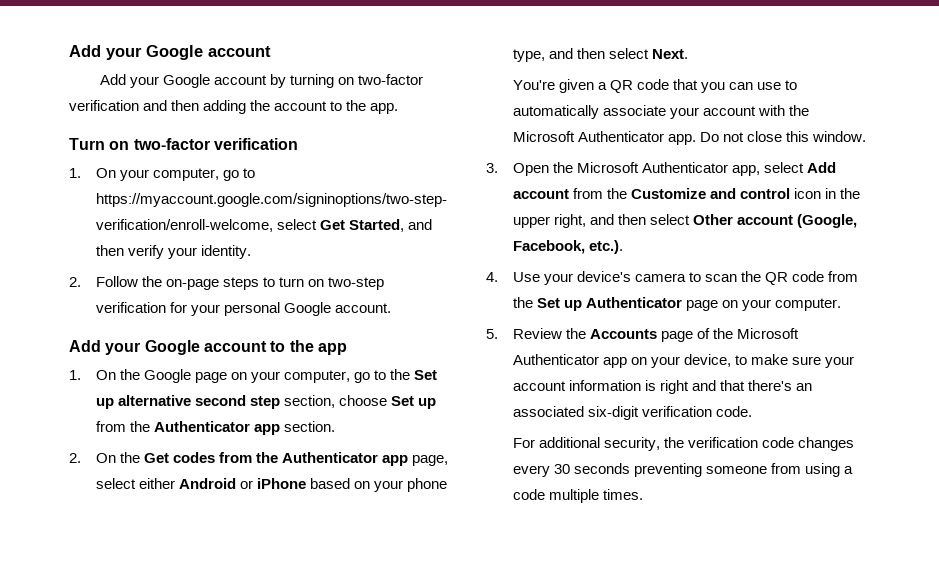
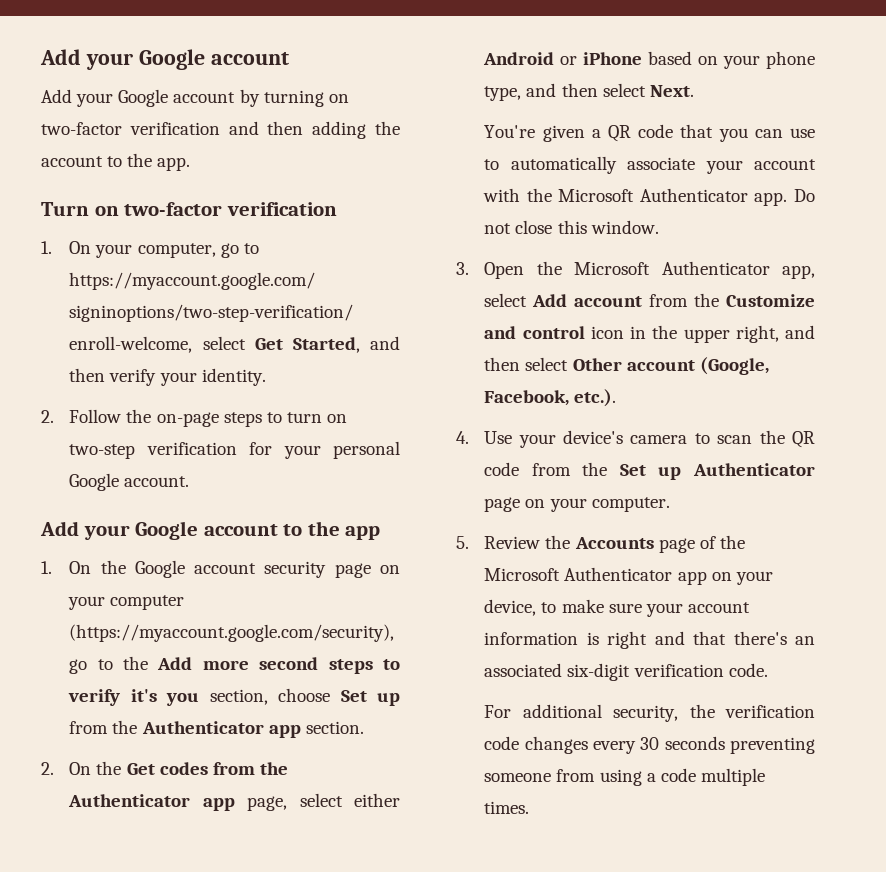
[194,370,350,383] page on your computer, -> [194,561,401,578] [68,595,185,610] [69,624,395,642] account security page on your computer (https://myaccount.google.com/security),
[414,370,438,380] [95,395,280,409] Set up alternative second step -> [157,657,400,674] [68,689,200,706] Add more second steps to verify it's you

